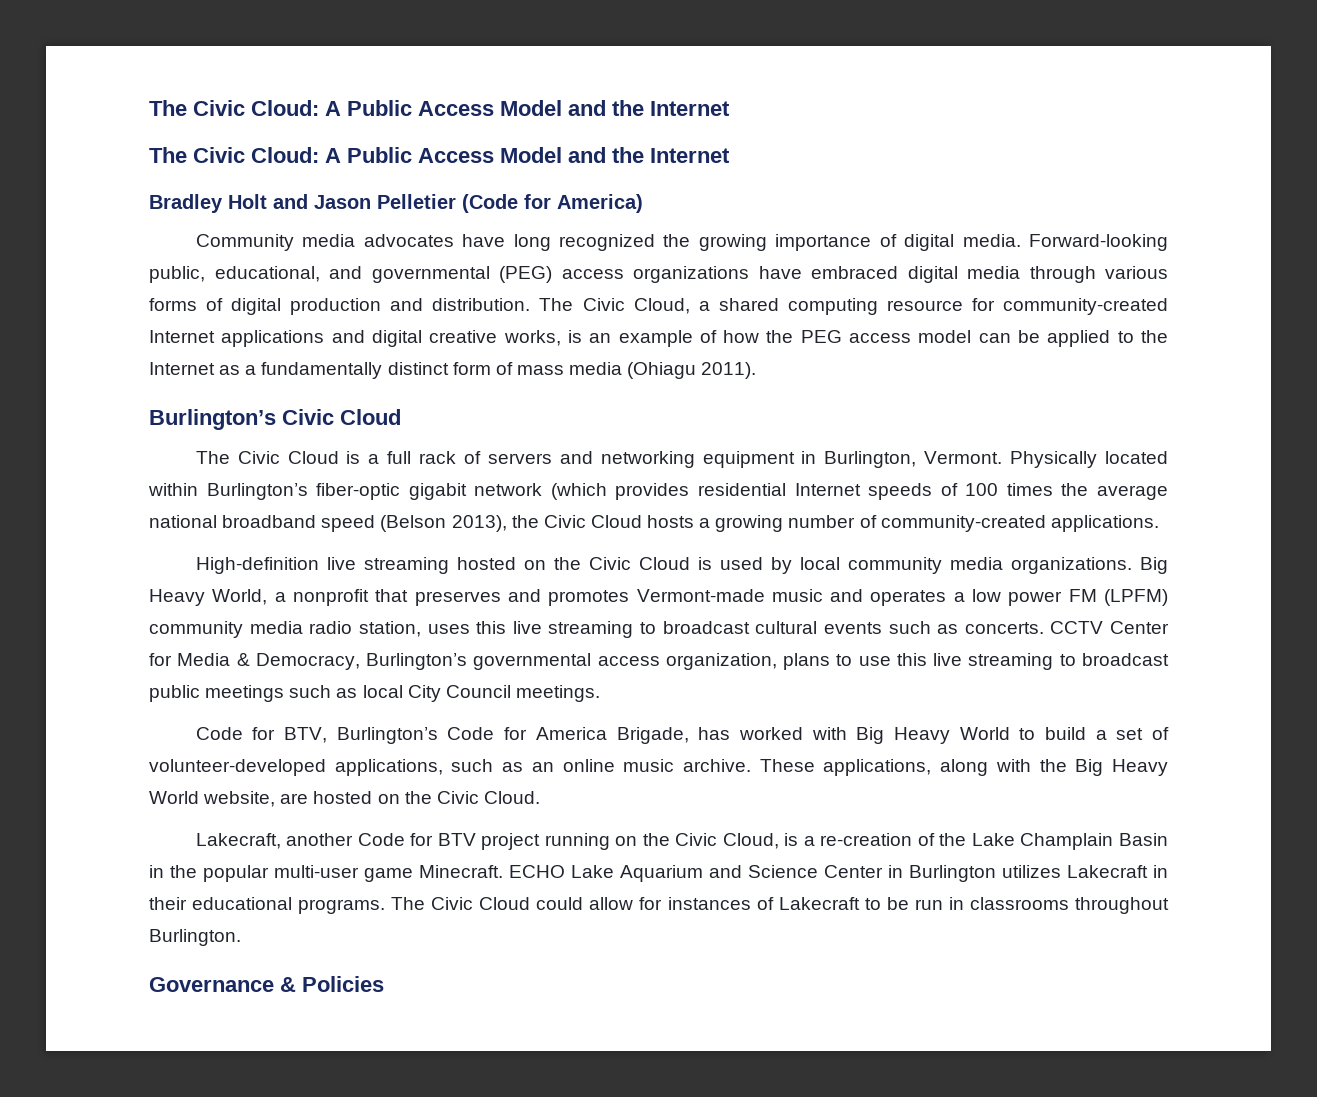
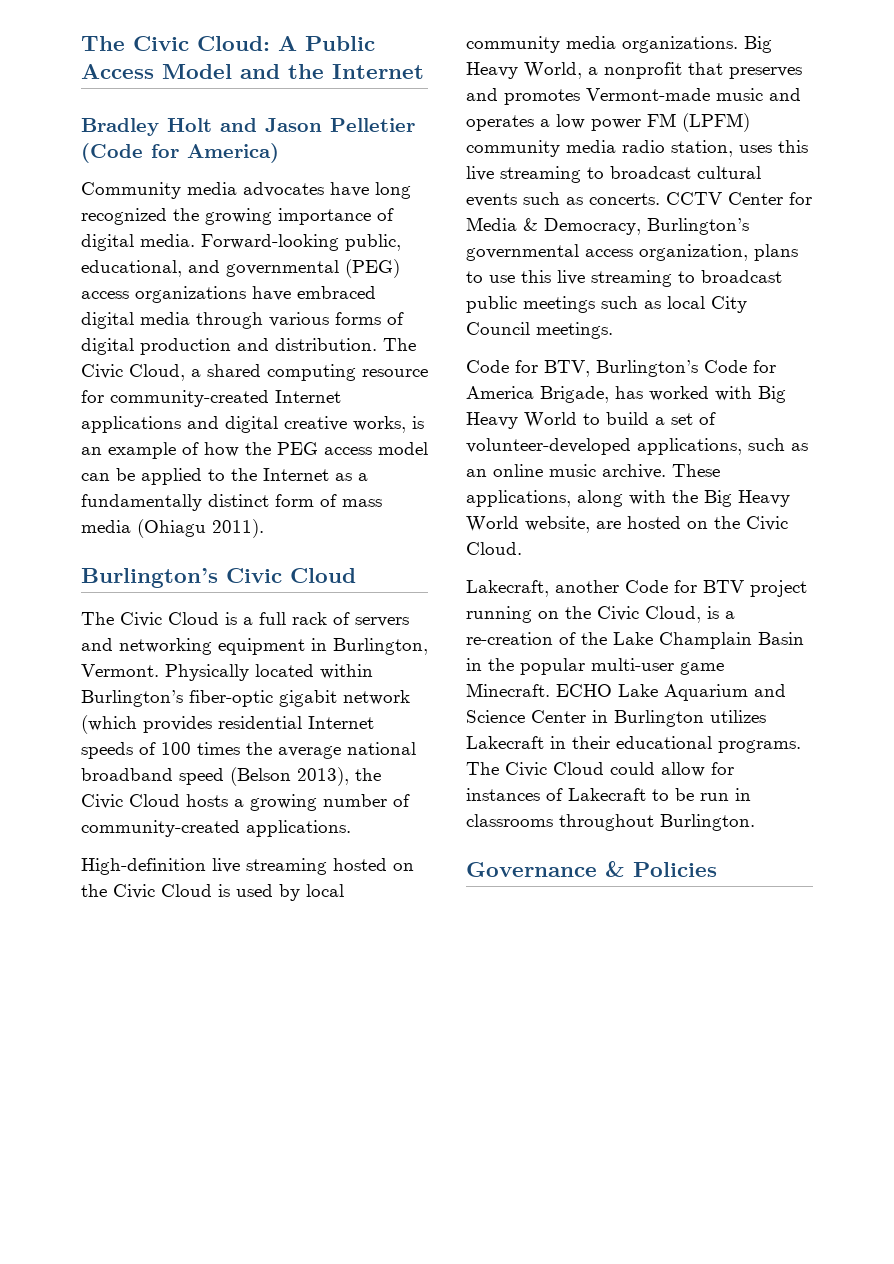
[149,147,730,163] // The Civic Cloud: A Public Access Model and the Internet -> (424, 71) none

